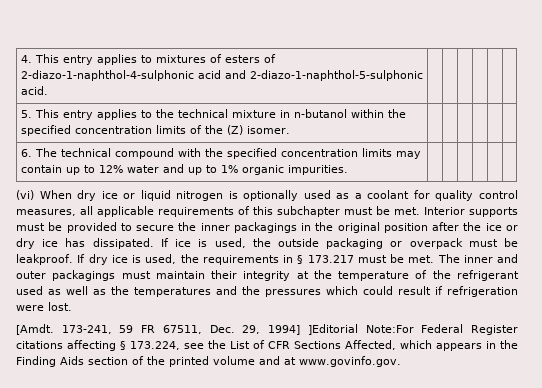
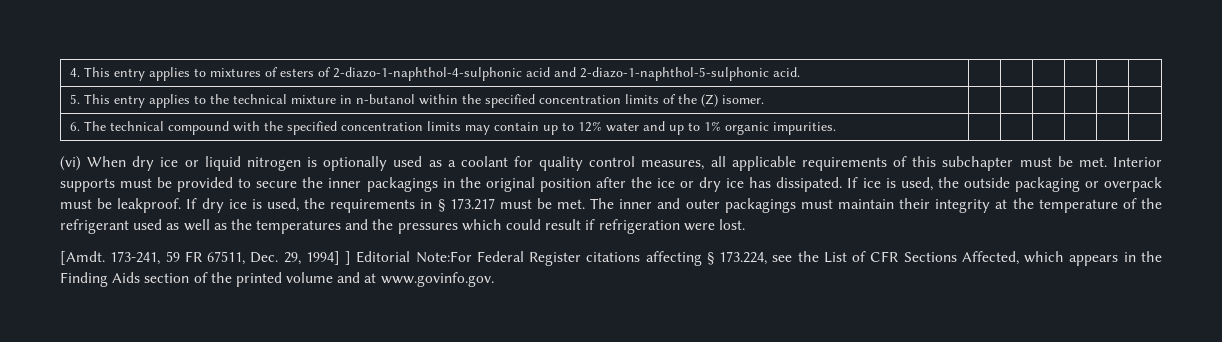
[307,324,358,335] ]Editorial -> [345,251,411,265] ] Editorial

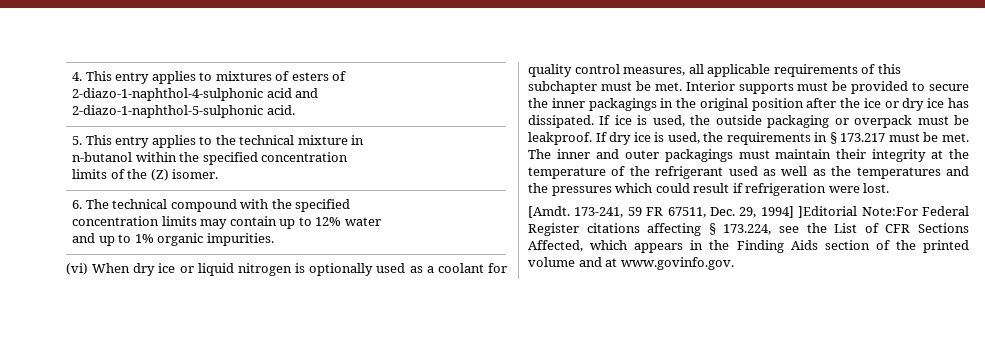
[345,251,411,265] ] Editorial -> [798,206,858,218] ]Editorial

